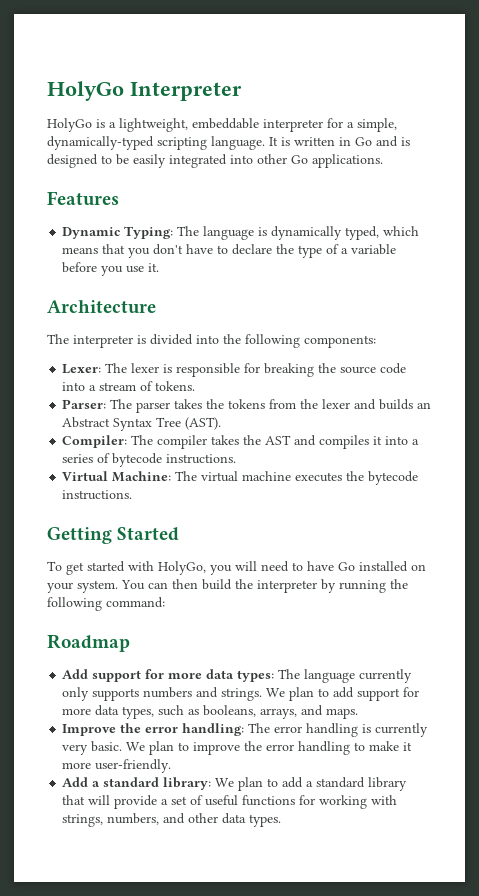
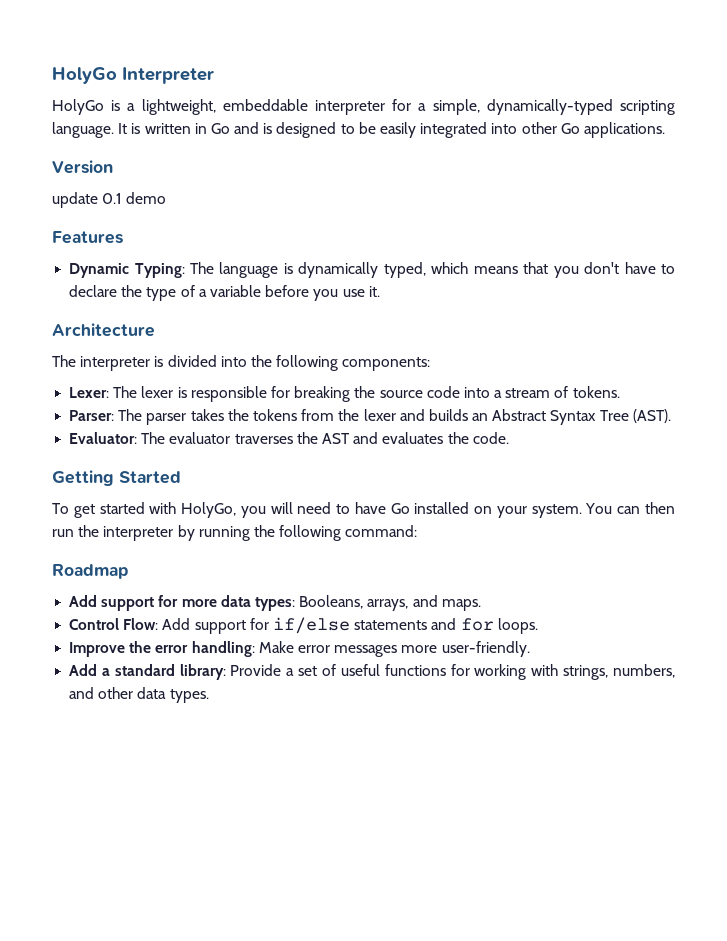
(383, 161) none -> [52,160,113,174] [52,192,167,208] // Version // update 0.1 demo
[62,435,420,449] [62,453,237,467] [62,471,419,485] [62,490,133,500] Compiler: The compiler takes the AST and compiles it into a series of bytecode instructions. // Virtual Machine: The virtual machine executes the bytecode instructions. -> [69,432,509,444] Evaluator: The evaluator traverses the AST and evaluates the code.
[202,579,232,590] build -> [52,529,74,537] run
[278,669,413,683] [62,687,420,701] [62,705,359,719] [62,723,429,737] [62,741,413,755] The language currently only supports numbers and strings. We plan to add support for more data types, such as booleans, arrays, and maps. // Improve the error handling: The error handling is currently very basic. We plan to improve the error handling to make it -> [299,595,481,611] [69,617,538,634] [69,641,398,657] Booleans, arrays, and maps. // Control Flow: Add support for if/else statements and for loops. // Improve the error handling: Make error messages
[215,777,408,791] [62,795,158,809] We plan to add a standard library that will provide -> [230,664,282,676] Provide

